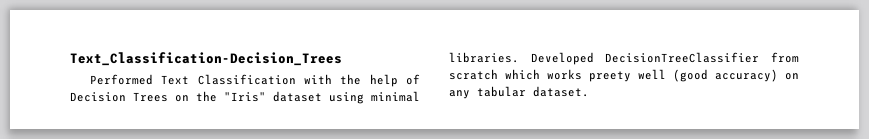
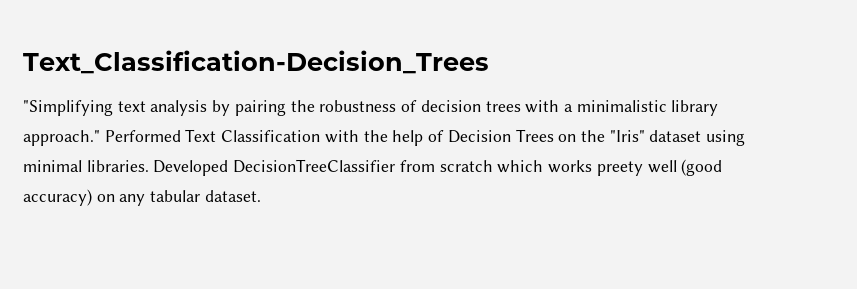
(342, 59) none -> [23,100,719,116] [23,130,100,146] "Simplifying text analysis by pairing the robustness of decision trees with a minimalistic library approach."

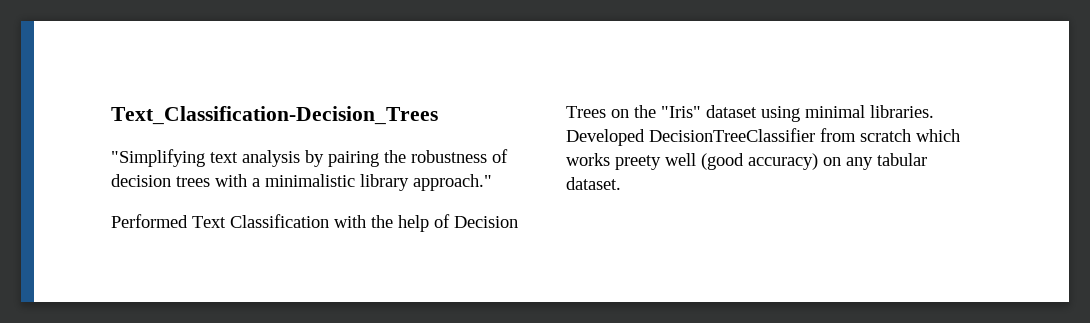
(100, 138) none -> (492, 182) //

